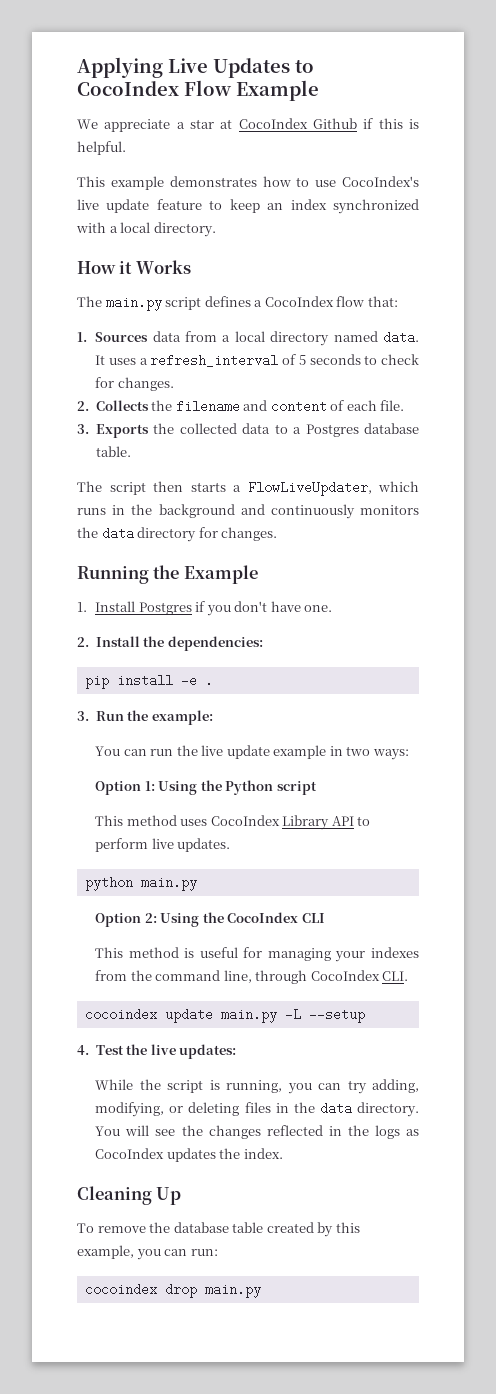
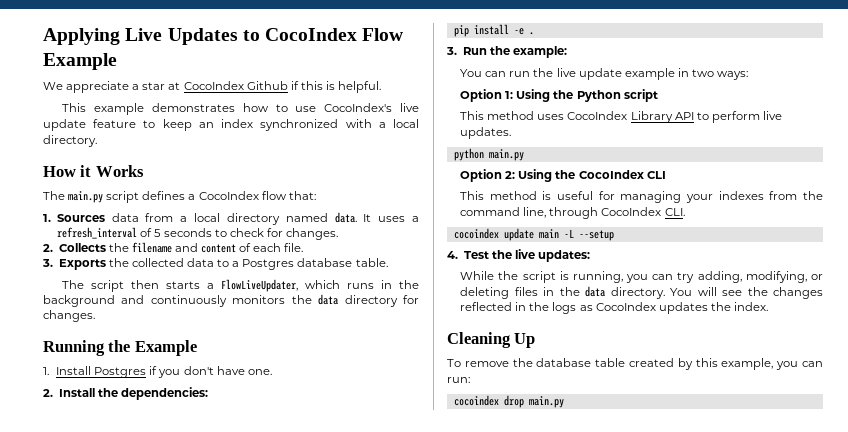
[220,1008,277,1023] main.py -> [538,229,559,239] main

